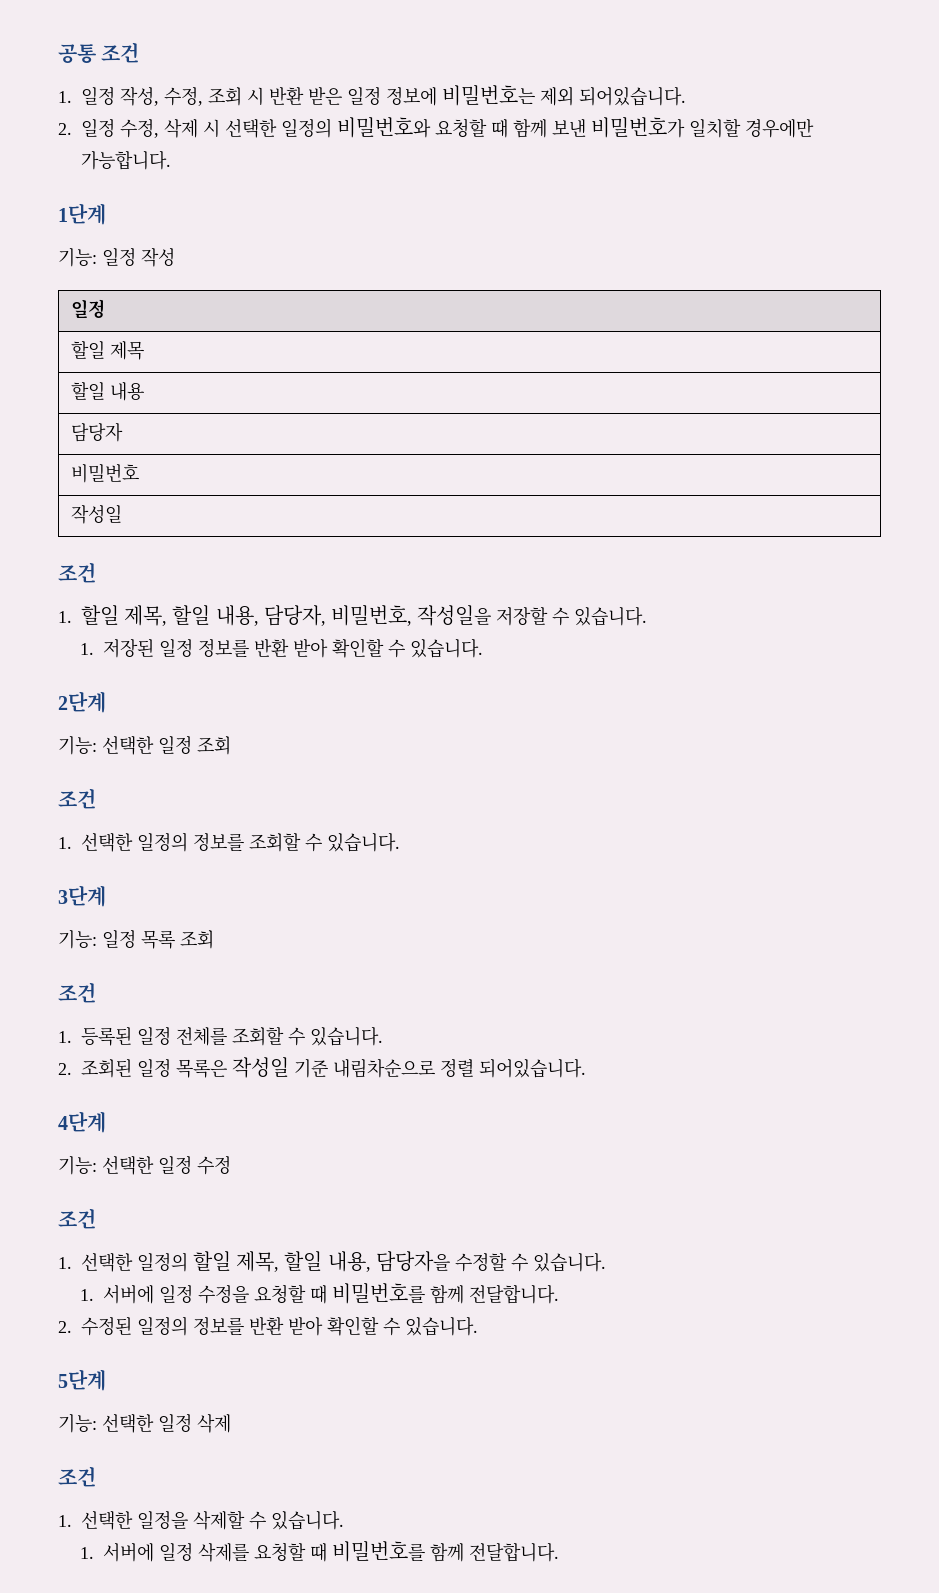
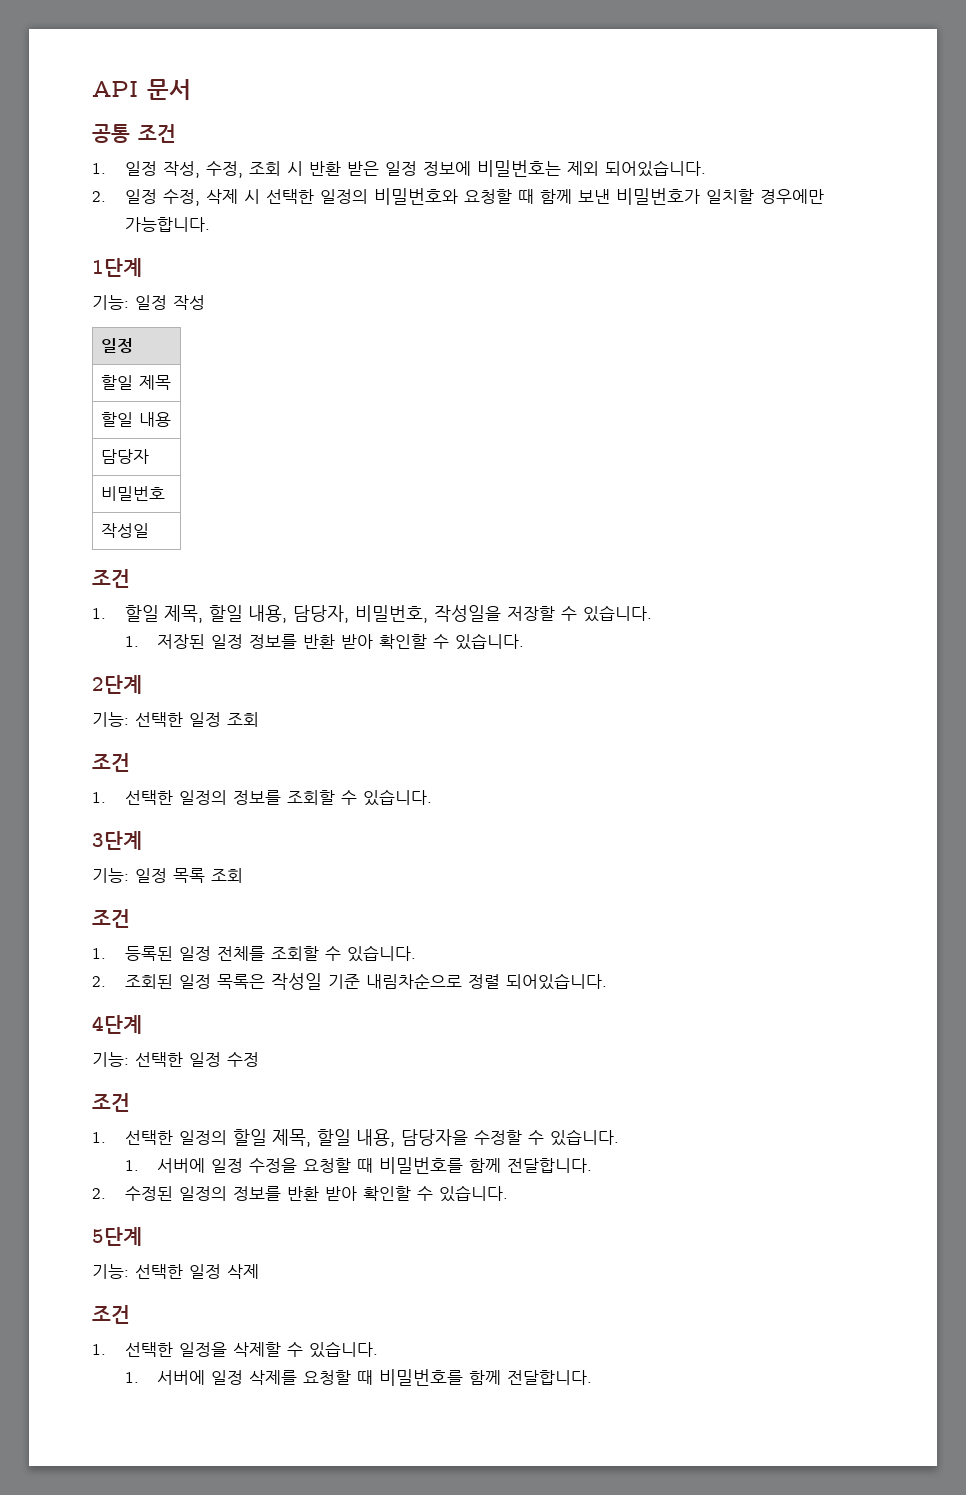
(58, 53) none -> [92,79,191,100] API 문서 //

